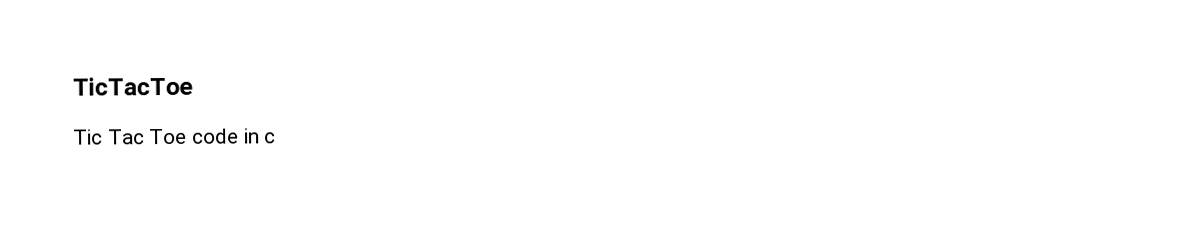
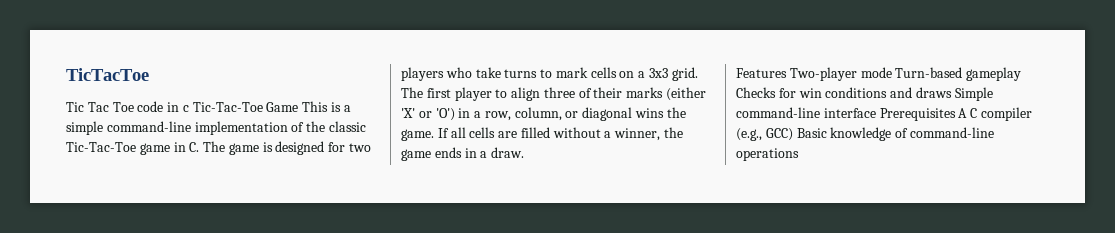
(277, 138) none -> [192,101,351,112] [66,121,366,135] [66,141,372,155] [401,67,698,81] [401,87,707,101] [401,107,686,121] [401,127,684,141] [401,147,525,161] [736,67,1022,81] [736,87,993,101] [736,107,1032,121] [736,127,994,141] [736,148,799,161] Tic-Tac-Toe Game This is a simple command-line implementation of the classic Tic-Tac-Toe game in C. The game is designed for two players who take turns to mark cells on a 3x3 grid. The first player to align three of their marks (either 'X' or 'O') in a row, column, or diagonal wins the game. If all cells are filled without a winner, the game ends in a draw. // Features Two-player mode Turn-based gameplay Checks for win conditions and draws Simple command-line interface Prerequisites A C compiler (e.g., GCC) Basic knowledge of command-line operations

